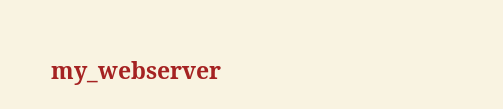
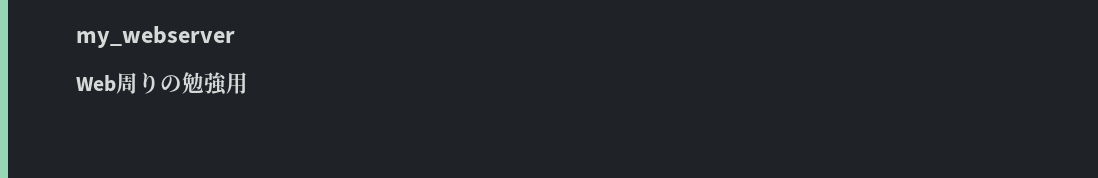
(221, 73) none -> [76,72,248,96] // Web周りの勉強用

